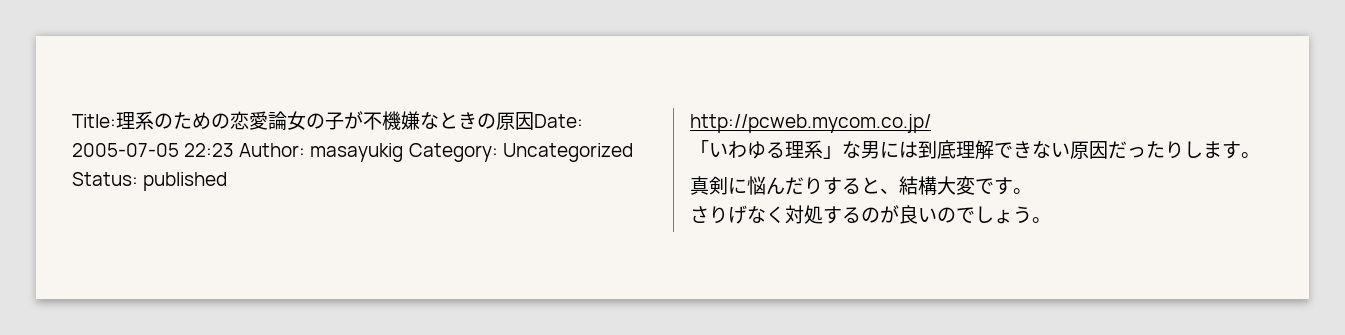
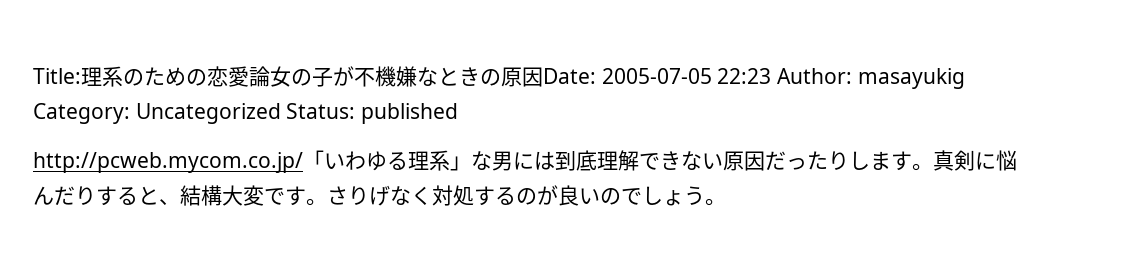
(931, 123) // -> (303, 162) none
(1260, 155) // -> (933, 167) none
(1032, 191) // -> (327, 202) none

